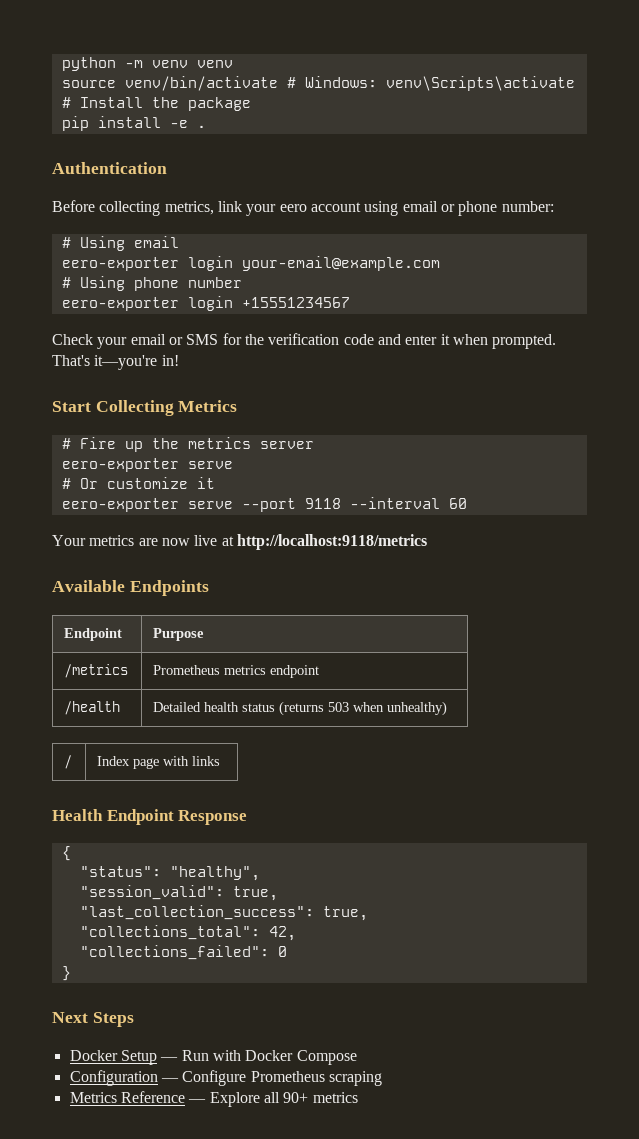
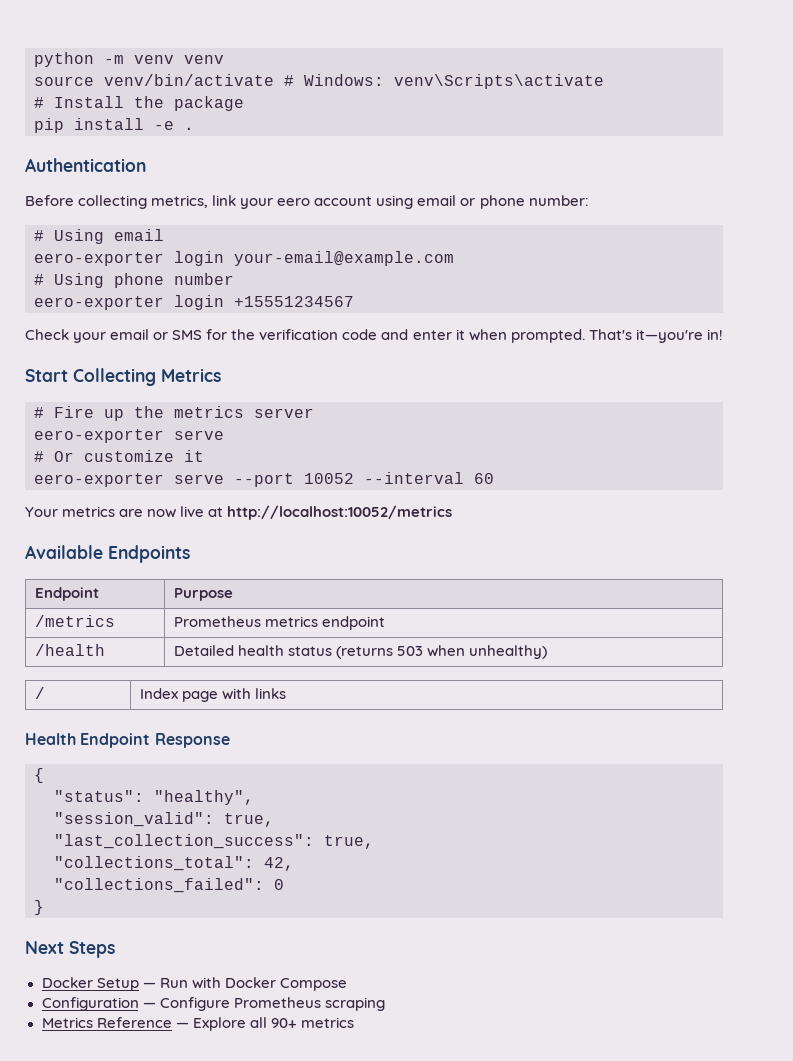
[304,498,341,509] 9118 -> [304,473,354,484] 10052
[236,534,427,550] http://localhost:9118/metrics -> [227,505,453,520] http://localhost:10052/metrics

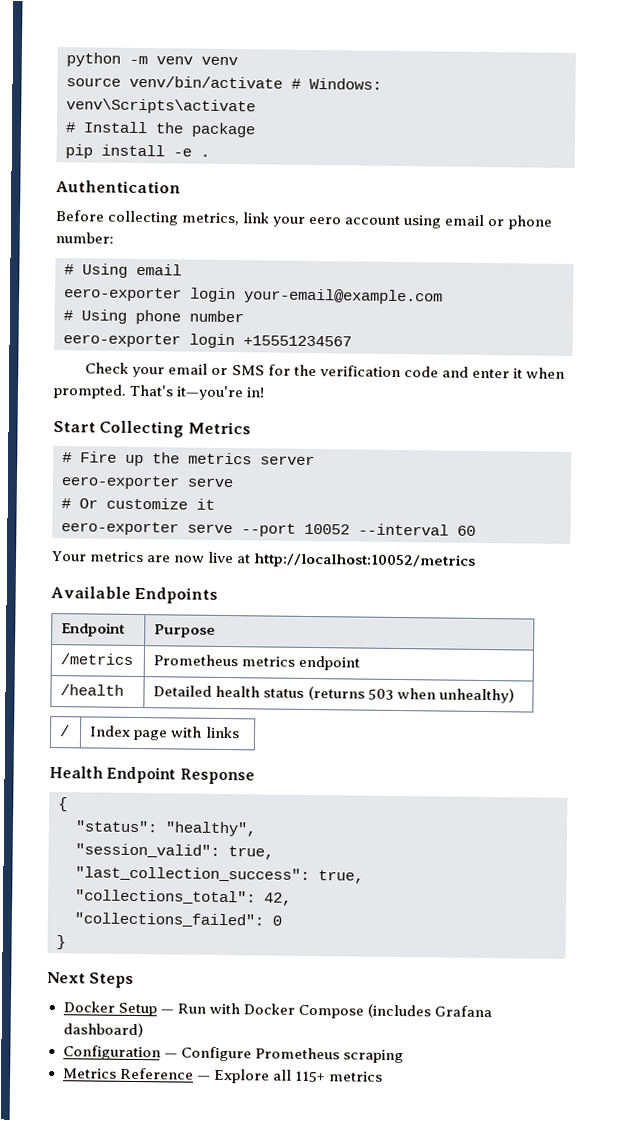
(347, 984) none -> [366,1003,492,1019] [62,1022,144,1038] (includes Grafana dashboard)
[270,1018,297,1028] 90+ -> [294,1070,326,1083] 115+

